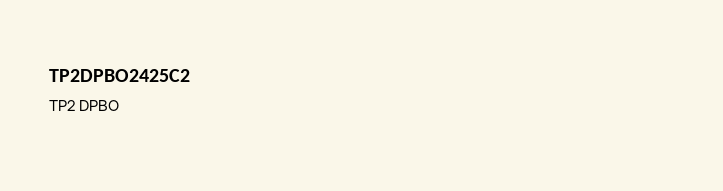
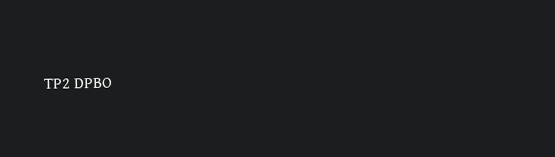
[49,69,190,82] TP2DPBO2425C2 // -> (43, 83) none

